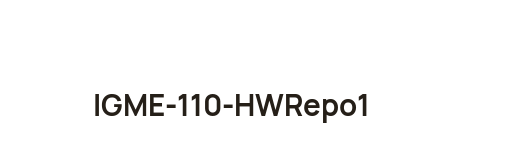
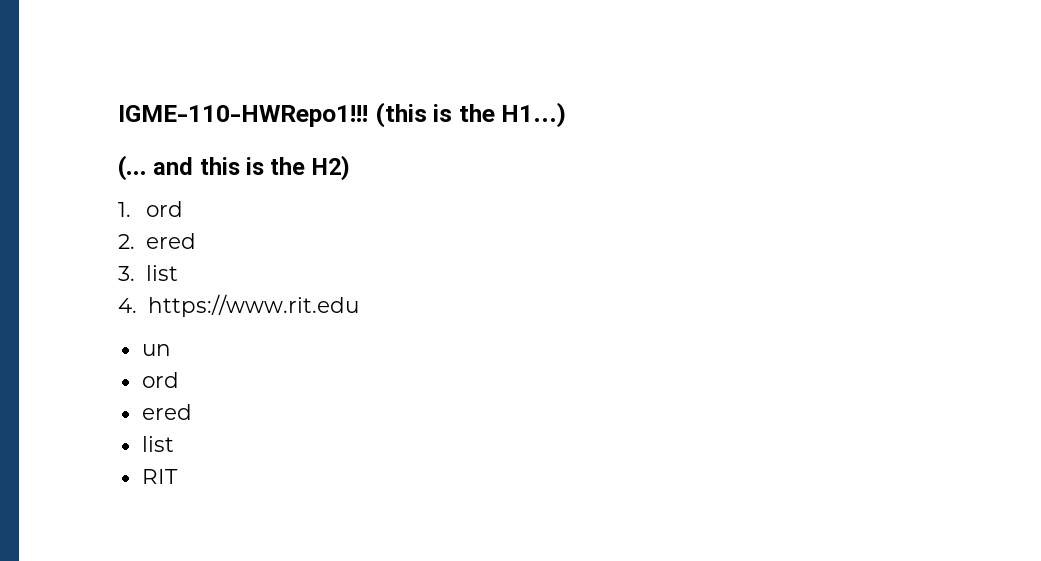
[93,94,370,123] IGME-110-HWRepo1 -> [118,102,567,128] [118,155,350,181] [118,201,184,217] [118,233,197,249] [118,265,179,281] [118,294,359,317] [141,344,171,356] [141,372,179,388] [141,404,192,420] [141,436,174,452] [141,469,178,484] IGME-110-HWRepo1!!! (this is the H1...) // (... and this is the H2) // 1. ord // 2. ered // 3. list // 4. https://www.rit.edu // un // ord // ered // list // RIT

